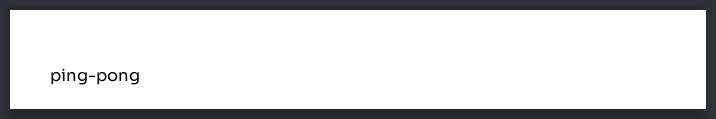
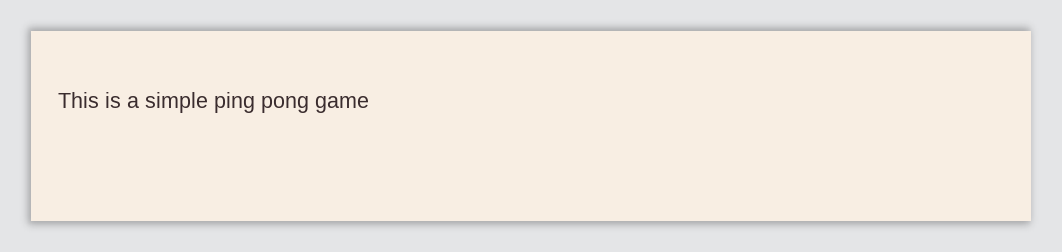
[50,68,140,85] ping-pong -> [58,92,369,113] This is a simple ping pong game

